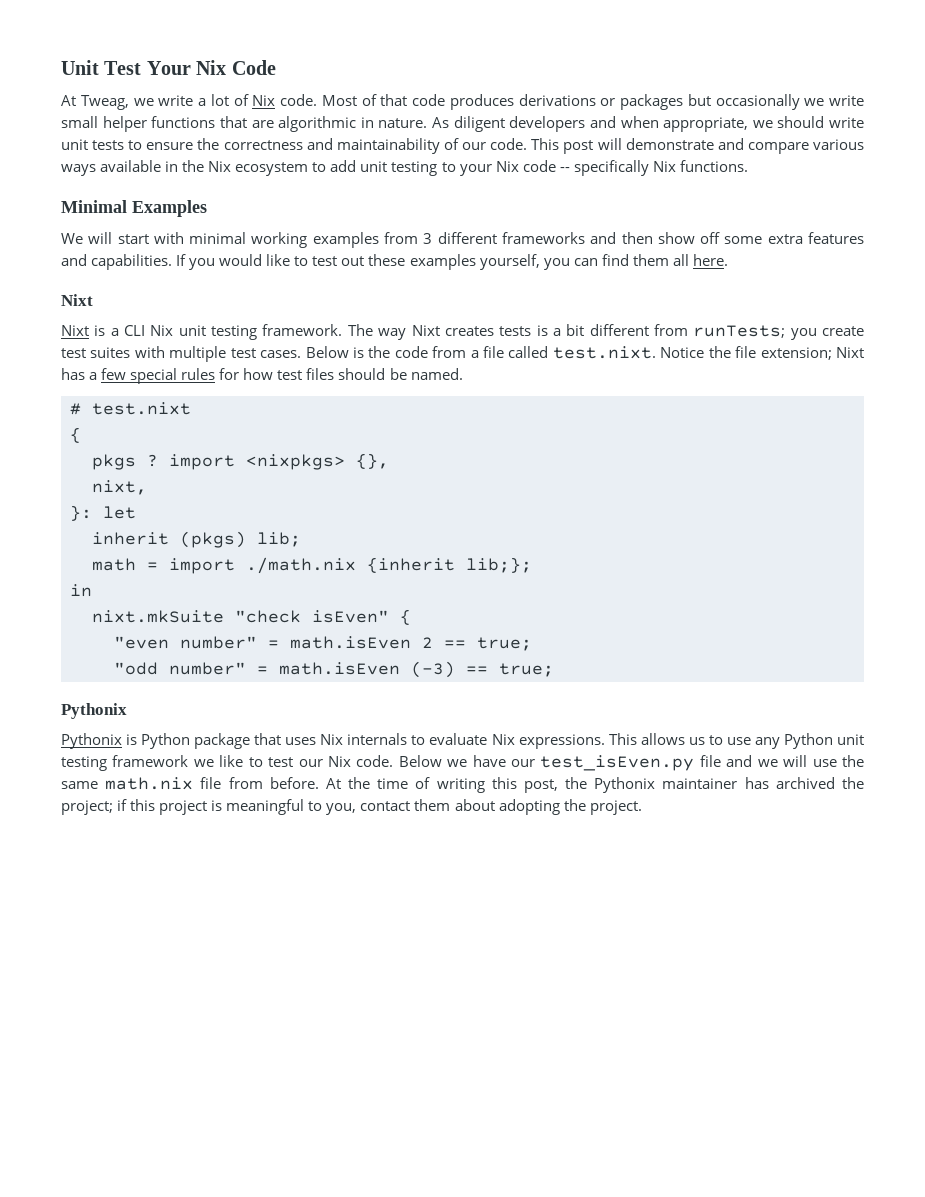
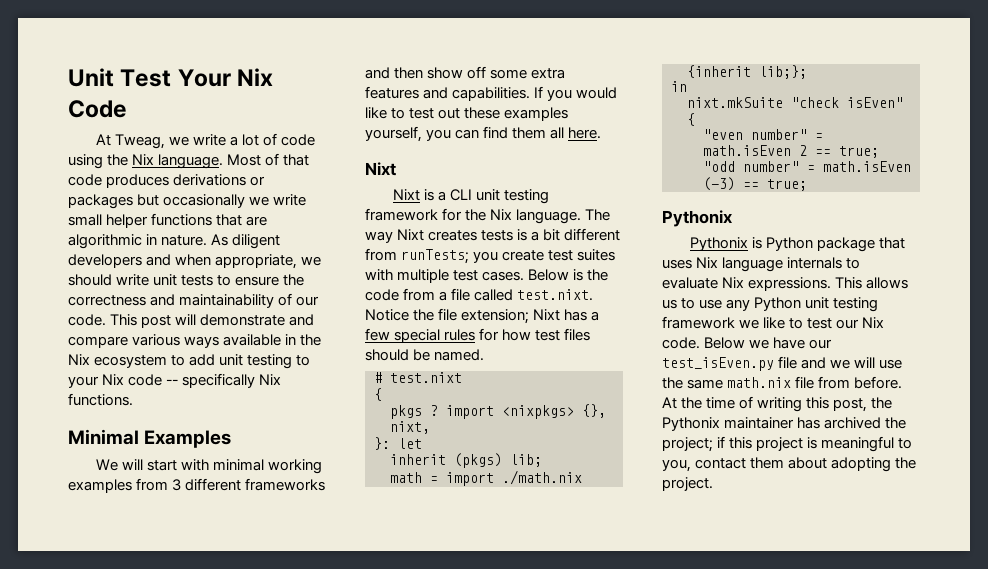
[252,94,317,106] Nix code. -> [281,134,316,146] [68,154,224,169] code using the Nix language.
[150,324,343,340] Nix unit testing framework. -> [476,189,550,204] [365,208,582,224] unit testing framework for the Nix language.
(344, 739) none -> [722,257,784,272] language

